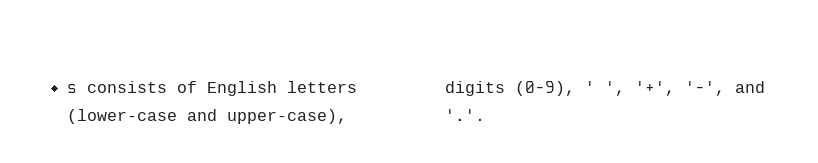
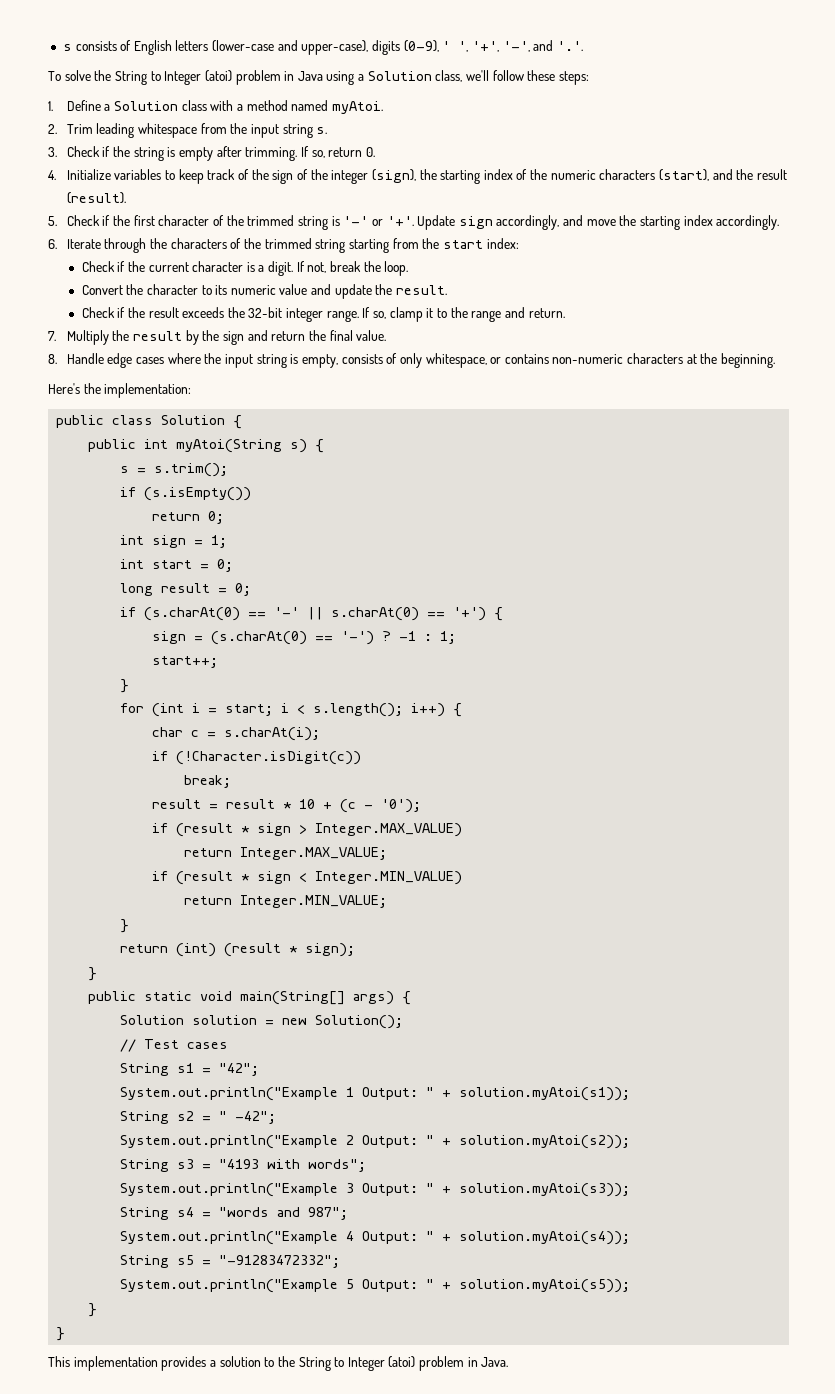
(486, 115) none -> [48,70,589,85] [48,100,383,114] [48,123,328,138] [48,146,375,161] [48,169,787,184] [66,192,126,204] [48,215,780,230] [48,238,519,253] [81,261,409,276] [81,284,448,299] [81,307,565,322] [48,330,387,345] [48,353,776,368] [48,383,192,398] [56,415,243,429] [88,439,325,453] [120,463,229,477] [120,487,252,501] [152,511,225,524] [120,535,228,548] [120,559,234,572] [120,583,252,596] [120,607,504,621] [152,631,457,645] [152,656,219,668] [120,679,130,693] [120,703,463,717] [152,727,321,741] [152,751,362,765] [184,775,232,788] [152,799,422,813] [152,823,463,837] [184,847,388,860] [152,871,463,885] [184,895,388,908] [120,919,130,933] [120,943,356,957] [88,967,98,981] [88,991,412,1005] [120,1015,404,1029] [120,1039,229,1052] [120,1063,260,1076] [120,1087,631,1101] [120,1111,277,1124] [120,1135,631,1149] [120,1159,367,1172] [120,1183,631,1197] [120,1207,349,1220] [120,1231,631,1245] [120,1255,341,1268] [120,1279,631,1293] [88,1303,98,1317] [56,1327,66,1341] [48,1356,509,1371] // To solve the String to Integer (atoi) problem in Java using a Solution class, we'll follow these steps: // 1. Define a Solution class with a method named myAtoi. // 2. Trim leading whitespace from the input string s. // 3. Check if the string is empty after trimming. If so, return 0. // 4. Initialize variables to keep track of the sign of the integer (sign), the starting index of the numeric characters (start), and the result (result). // 5. Check if the first character of the trimmed string is '-' or '+'. Update sign accordingly, and move the starting index accordingly. // 6. Iterate through the characters of the trimmed string starting from the start index: // Check if the current character is a digit. If not, break the loop. // Convert the character to its numeric value and update the result. // Check if the result exceeds the 32-bit integer range. If so, clamp it to the range and return. // 7. Multiply the result by the sign and return the final value. // 8. Handle edge cases where the input string is empty, consists of only whitespace, or contains non-numeric characters at the beginning. // Here's the implementation: // public class Solution { // public int myAtoi(String s) { // s = s.trim(); // if (s.isEmpty()) // return 0; // int sign = 1; // int start = 0; // long result = 0; // if (s.charAt(0) == '-' || s.charAt(0) == '+') { // sign = (s.charAt(0) == '-') ? -1 : 1; // start++; // } // for (int i = start; i < s.length(); i++) { // char c = s.charAt(i); // if (!Character.isDigit(c)) // break; // result = result * 10 + (c - '0'); // if (result * sign > Integer.MAX_VALUE) // return Integer.MAX_VALUE; // if (result * sign < Integer.MIN_VALUE) // return Integer.MIN_VALUE; // } // return (int) (result * sign); // } // public static void main(String[] args) { // Solution solution = new Solution(); // // Test cases // String s1 = "42"; // System.out.println("Example 1 Output: " + solution.myAtoi(s1)); // String s2 = " -42"; // System.out.println("Example 2 Output: " + solution.myAtoi(s2)); // String s3 = "4193 with words"; // System.out.println("Example 3 Output: " + solution.myAtoi(s3)); // String s4 = "words and 987"; // System.out.println("Example 4 Output: " + solution.myAtoi(s4)); // String s5 = "-91283472332"; // System.out.println("Example 5 Output: " + solution.myAtoi(s5)); // } // } // This implementation provides a solution to the String to Integer (atoi) problem in Java.

